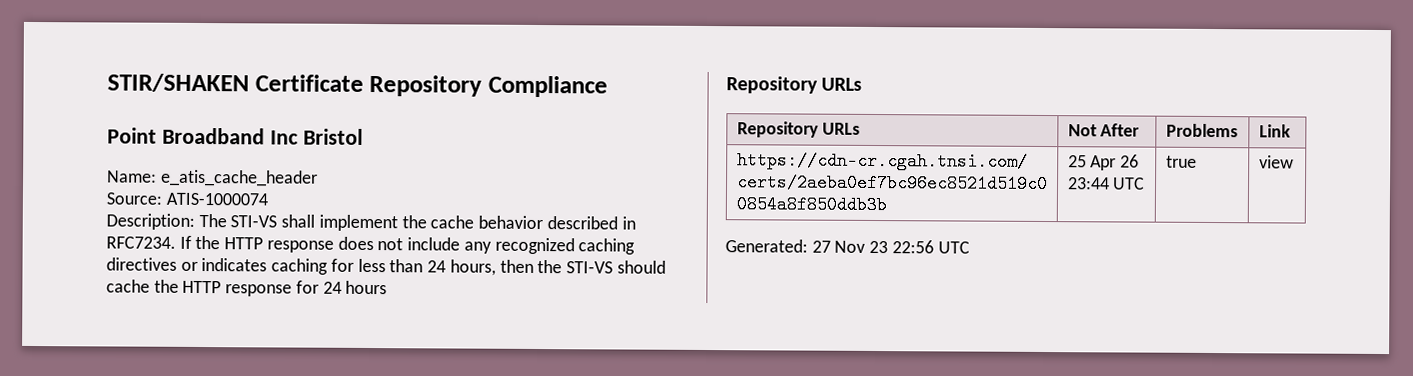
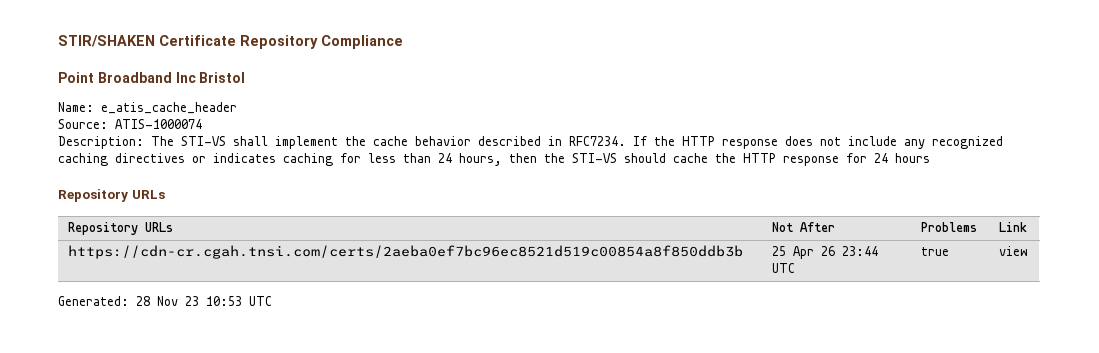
[811,240,831,253] 27 -> [136,296,150,306] 28
[891,240,934,254] 22:56 -> [206,296,242,306] 10:53

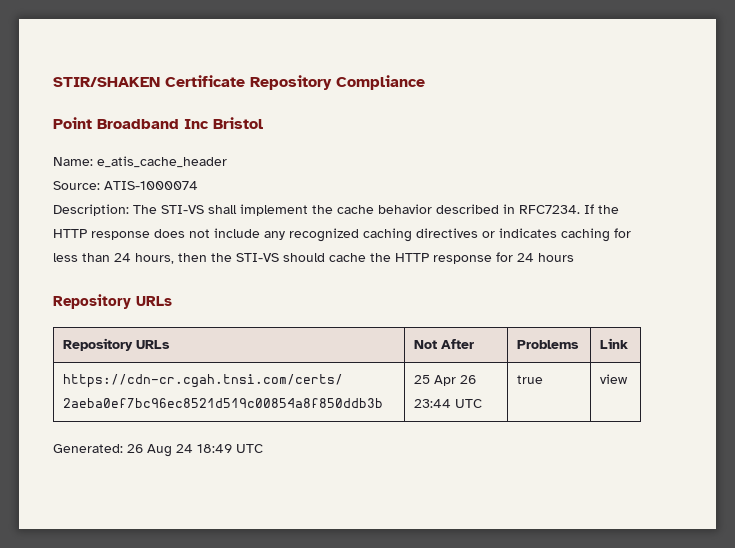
[136,296,242,306] 28 Nov 23 10:53 -> [127,444,232,457] 26 Aug 24 18:49

